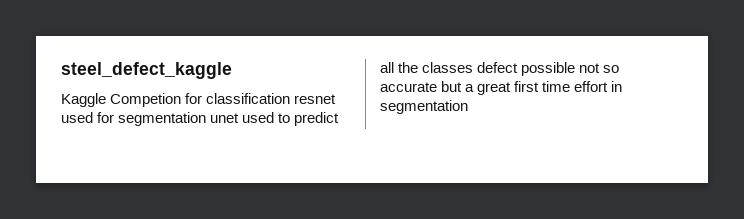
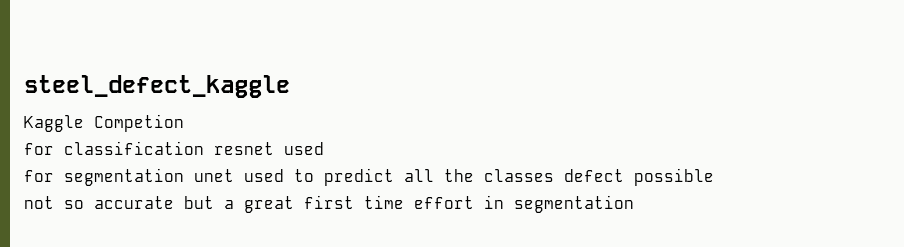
(182, 100) none -> (184, 123) //
(93, 117) none -> (324, 148) //
(576, 69) none -> (714, 177) //

